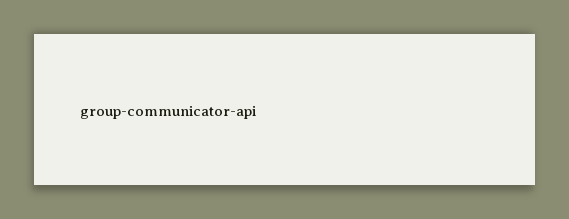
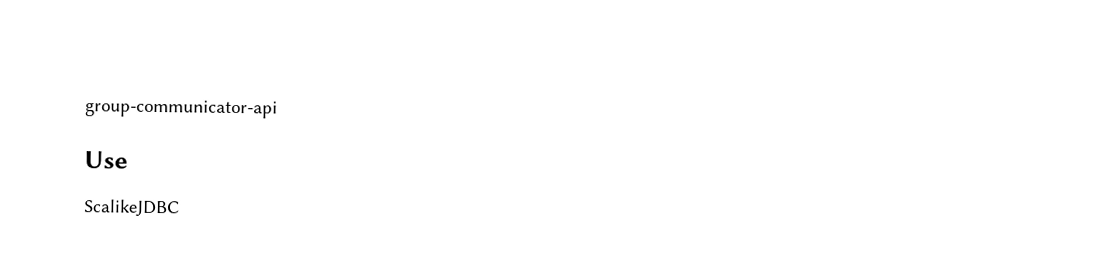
(256, 112) none -> [84,151,128,169] [83,199,181,218] // Use // ScalikeJDBC

